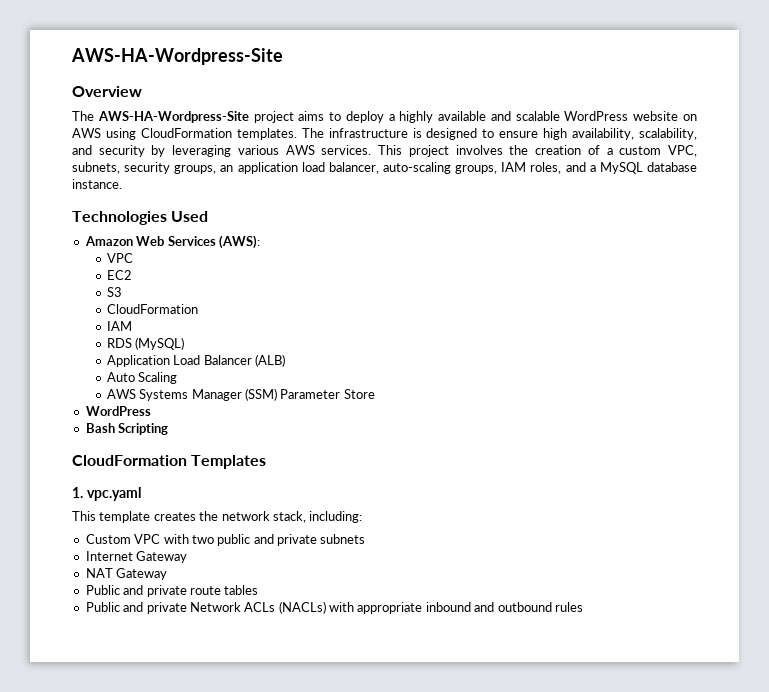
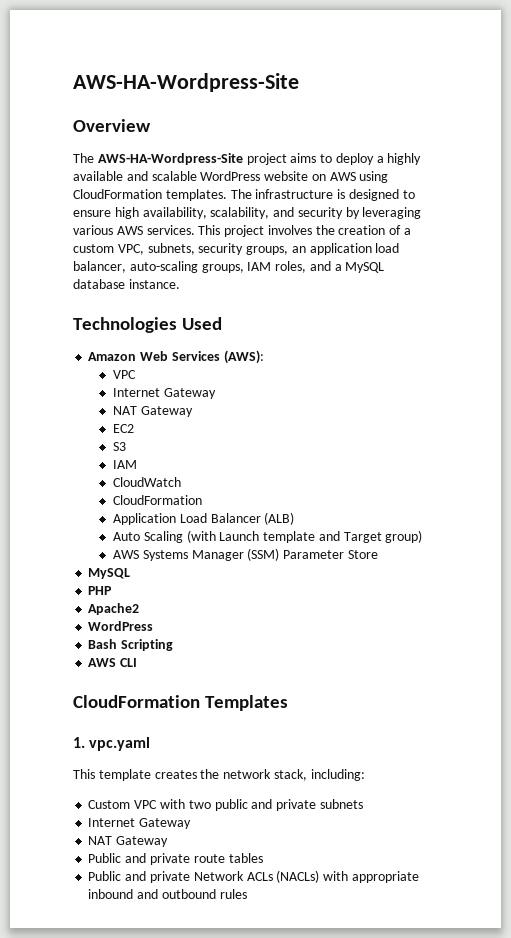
(133, 258) none -> [112,388,216,399] [112,406,193,417] // Internet Gateway // NAT Gateway
[106,304,198,314] // CloudFormation -> (126, 446) none
[106,337,185,350] RDS (MySQL) -> [112,477,181,487] [112,495,202,505] CloudWatch // CloudFormation
(178, 378) none -> [186,530,423,543] (with Launch template and Target group)
(375, 394) none -> [88,568,131,579] [88,586,113,595] [88,603,140,615] // MySQL // PHP // Apache2
(169, 429) none -> [88,658,138,667] // AWS CLI

